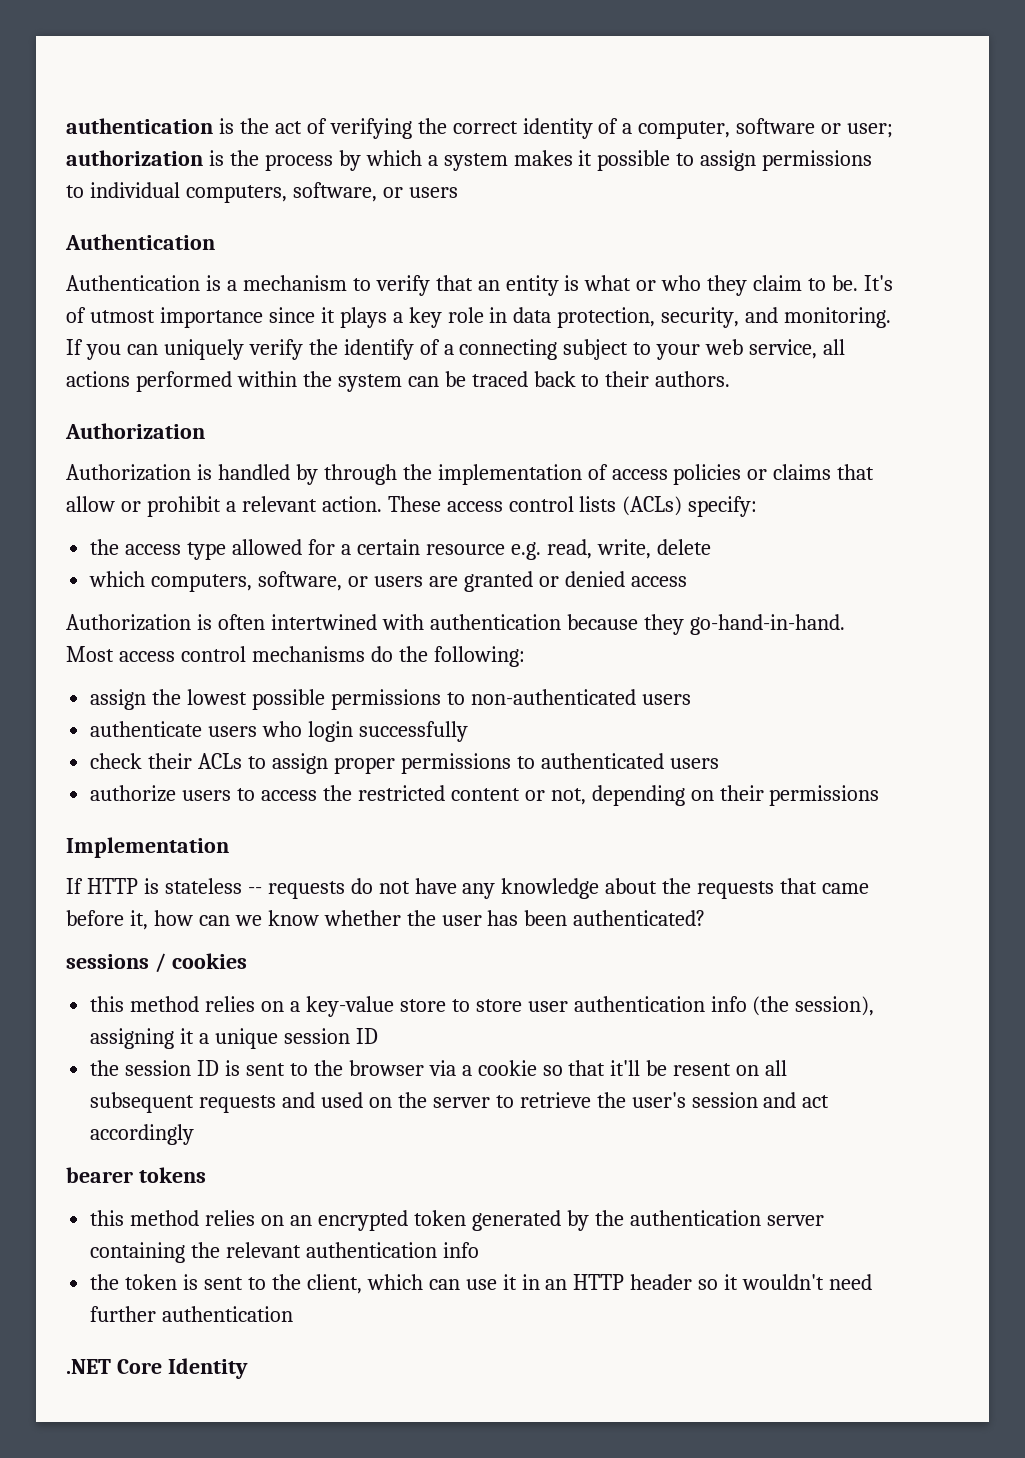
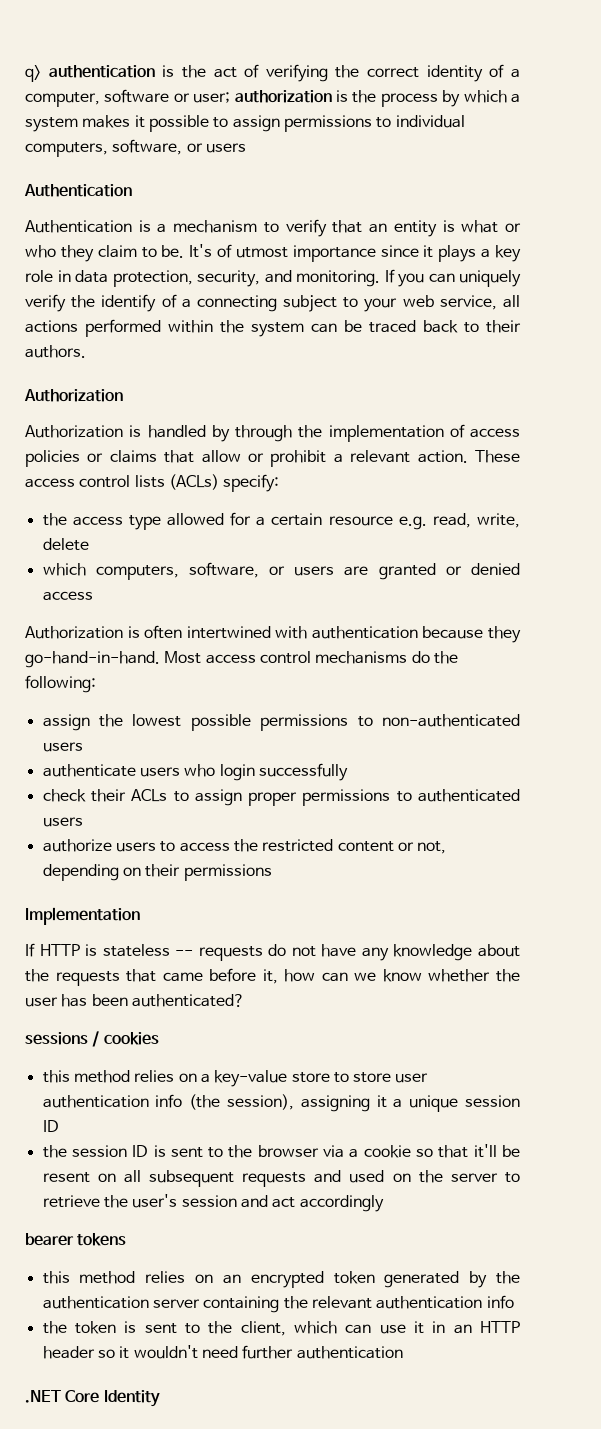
(66, 126) none -> [25,65,41,82] q>

